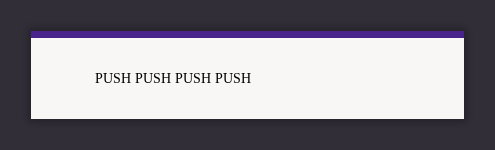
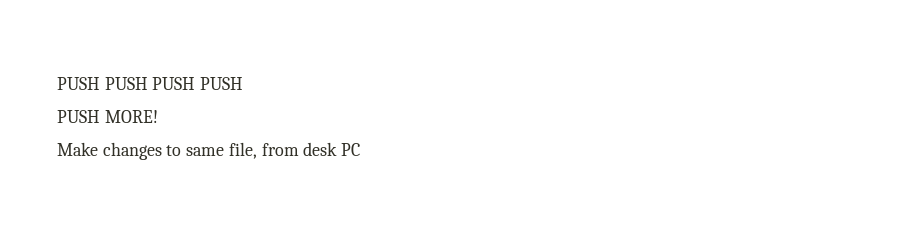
(251, 78) none -> [57,110,158,123] [57,142,361,160] // PUSH MORE! // Make changes to same file, from desk PC

